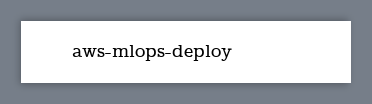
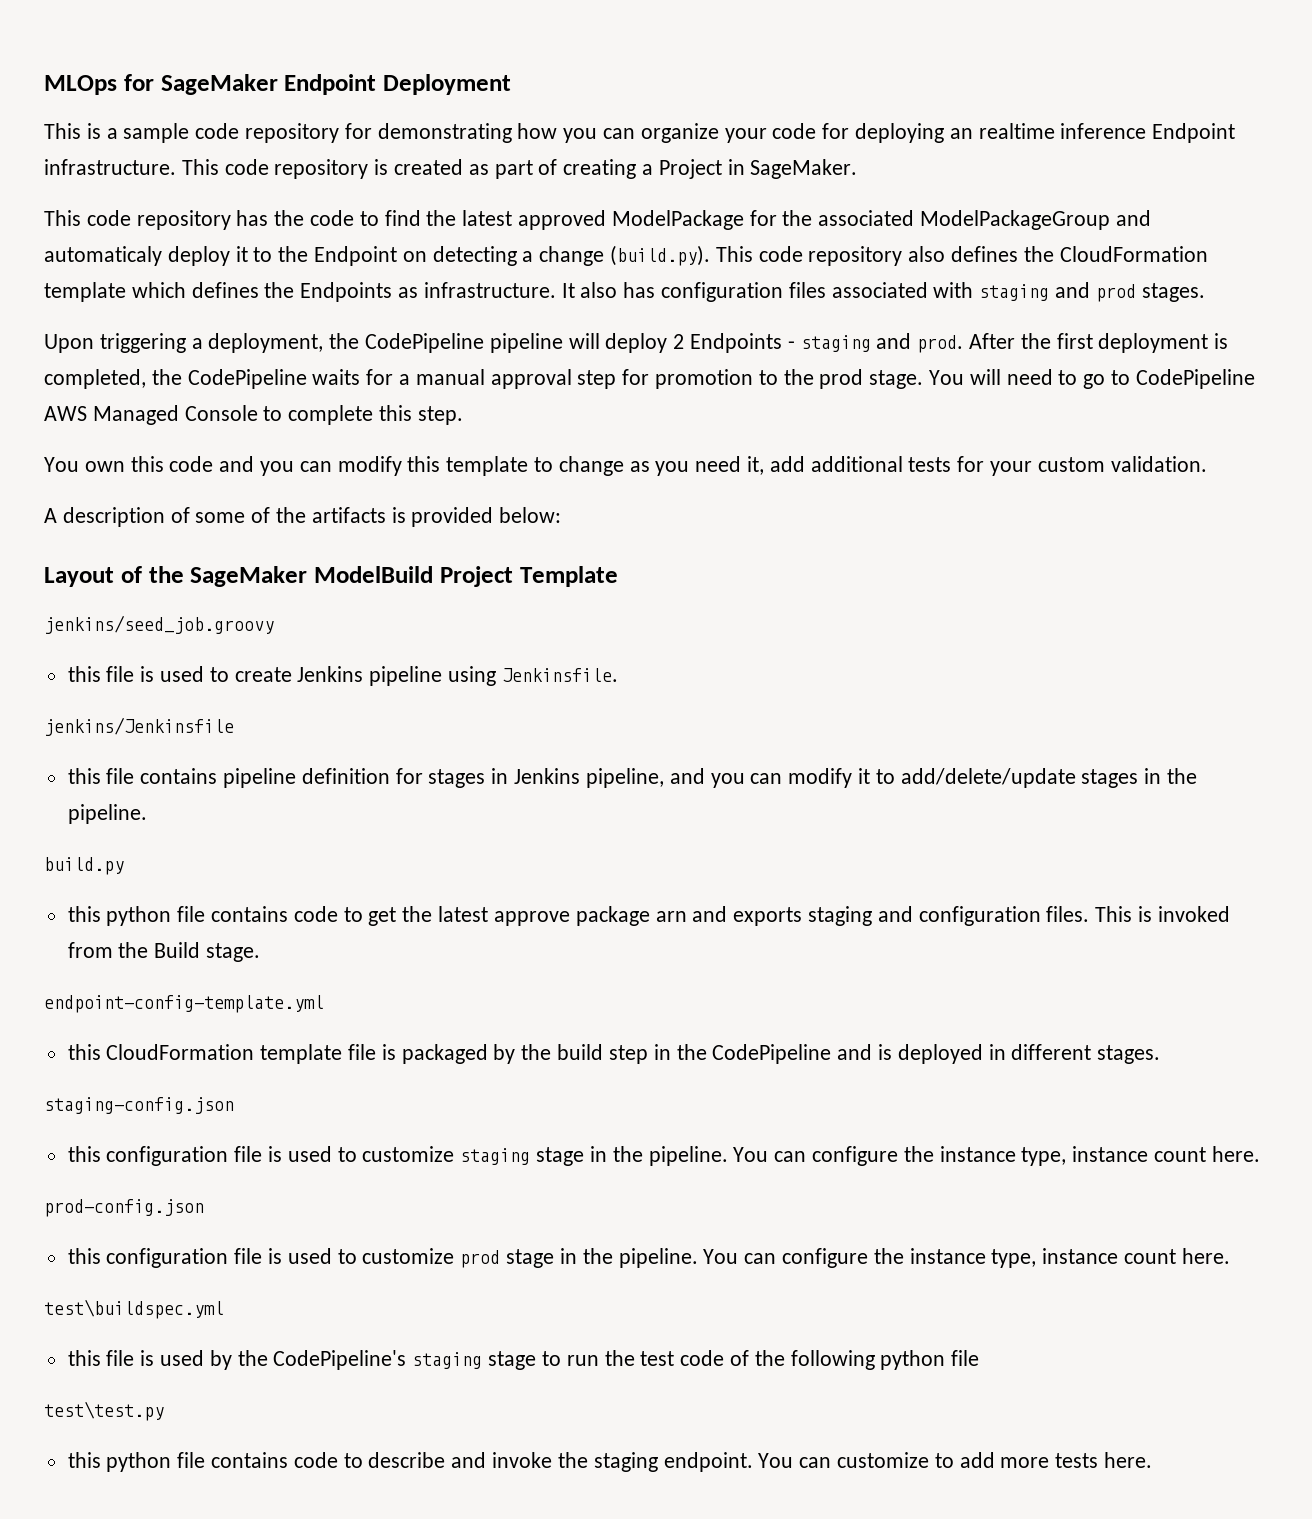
[72,45,232,61] aws-mlops-deploy -> [44,74,511,95] [44,123,1236,143] [44,159,858,179] [44,210,1151,230] [44,245,1208,266] [44,282,1205,302] [44,333,1229,353] [44,369,1255,389] [44,405,463,425] [44,456,1207,476] [44,507,562,527] [44,566,618,587] [44,615,274,634] [67,666,618,686] [44,717,234,736] [67,768,1197,788] [67,804,147,824] [44,857,124,875] [67,906,1230,926] [67,942,261,962] [44,995,324,1013] [67,1044,1161,1064] [44,1097,234,1114] [67,1146,1260,1166] [44,1199,204,1217] [67,1248,1230,1268] [44,1299,224,1319] [67,1350,980,1370] [44,1401,164,1421] [67,1452,1152,1472] MLOps for SageMaker Endpoint Deployment // This is a sample code repository for demonstrating how you can organize your code for deploying an realtime inference Endpoint infrastructure. This code repository is created as part of creating a Project in SageMaker. // This code repository has the code to find the latest approved ModelPackage for the associated ModelPackageGroup and automaticaly deploy it to the Endpoint on detecting a change (build.py). This code repository also defines the CloudFormation template which defines the Endpoints as infrastructure. It also has configuration files associated with staging and prod stages. // Upon triggering a deployment, the CodePipeline pipeline will deploy 2 Endpoints - staging and prod. After the first deployment is completed, the CodePipeline waits for a manual approval step for promotion to the prod stage. You will need to go to CodePipeline AWS Managed Console to complete this step. // You own this code and you can modify this template to change as you need it, add additional tests for your custom validation. // A description of some of the artifacts is provided below: // Layout of the SageMaker ModelBuild Project Template // jenkins/seed_job.groovy // this file is used to create Jenkins pipeline using Jenkinsfile. // jenkins/Jenkinsfile // this file contains pipeline definition for stages in Jenkins pipeline, and you can modify it to add/delete/update stages in the pipeline. // build.py // this python file contains code to get the latest approve package arn and exports staging and configuration files. This is invoked from the Build stage. // endpoint-config-template.yml // this CloudFormation template file is packaged by the build step in the CodePipeline and is deployed in different stages. // staging-config.json // this configuration file is used to customize staging stage in the pipeline. You can configure the instance type, instance count here. // prod-config.json // this configuration file is used to customize prod stage in the pipeline. You can configure the instance type, instance count here. // test\buildspec.yml // this file is used by the CodePipeline's staging stage to run the test code of the following python file // test\test.py // this python file contains code to describe and invoke the staging endpoint. You can customize to add more tests here.

